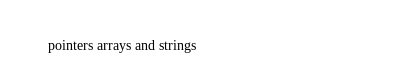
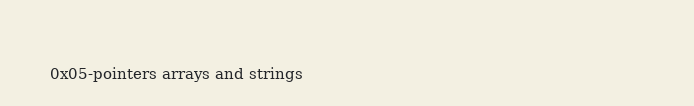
[48,40,93,53] pointers -> [50,67,157,82] 0x05-pointers

